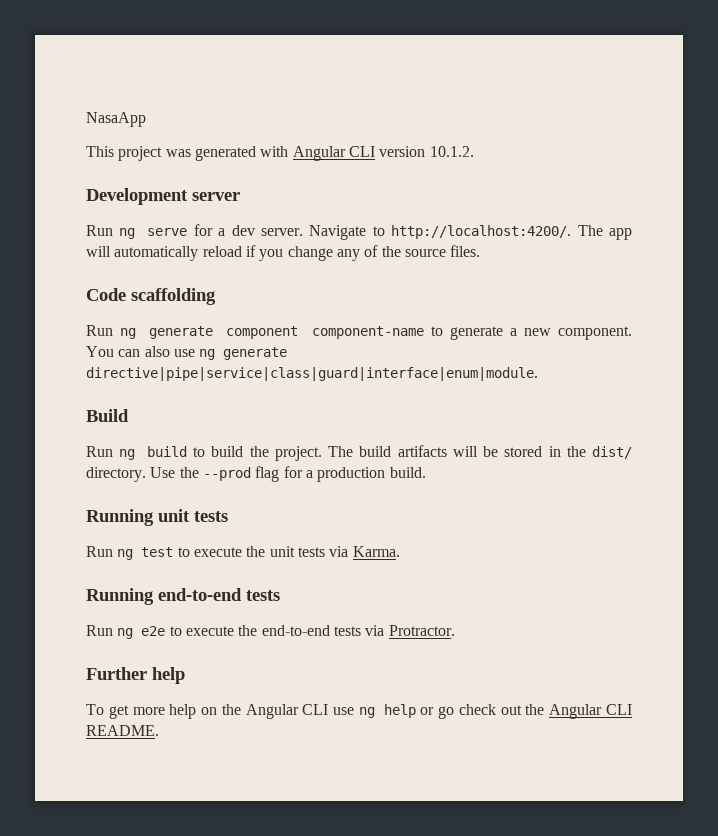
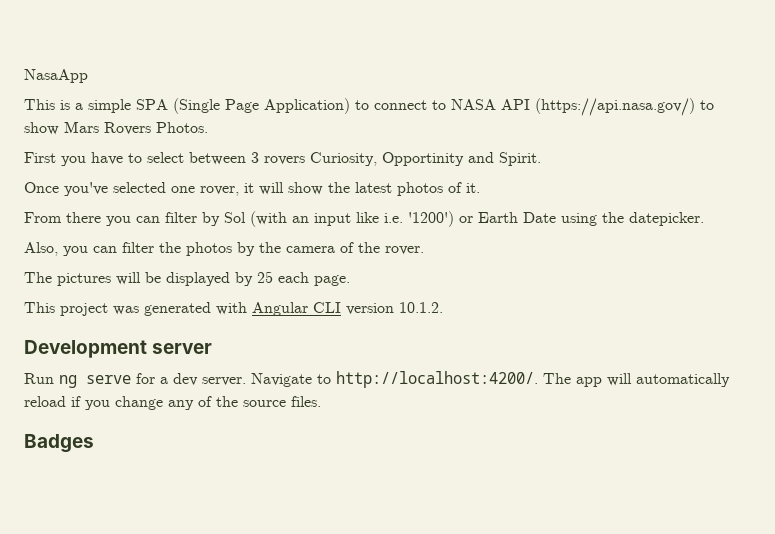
(146, 119) none -> [24,98,714,116] [24,121,208,135] [24,152,541,166] [24,182,480,196] [24,211,704,227] [24,242,424,256] [24,271,350,286] // This is a simple SPA (Single Page Application) to connect to NASA API (https://api.nasa.gov/) to show Mars Rovers Photos. // First you have to select between 3 rovers Curiosity, Opportinity and Spirit. // Once you've selected one rover, it will show the latest photos of it. // From there you can filter by Sol (with an input like i.e. '1200') or Earth Date using the datepicker. // Also, you can filter the photos by the camera of the rover. // The pictures will be displayed by 25 each page.
[86,288,216,305] [86,325,633,340] [86,346,288,360] [86,367,538,381] [86,409,129,422] [86,445,632,461] [86,466,426,482] [86,509,228,526] [86,546,400,560] [86,588,280,605] [86,625,455,639] [86,667,185,684] [86,704,632,719] [86,725,159,736] Code scaffolding // Run ng generate component component-name to generate a new component. You can also use ng generate directive|pipe|service|class|guard|interface|enum|module. // Build // Run ng build to build the project. The build artifacts will be stored in the dist/ directory. Use the --prod flag for a production build. // Running unit tests // Run ng test to execute the unit tests via Karma. // Running end-to-end tests // Run ng e2e to execute the end-to-end tests via Protractor. // Further help // To get more help on the Angular CLI use ng help or go check out the Angular CLI README. -> [24,434,94,453] Badges

